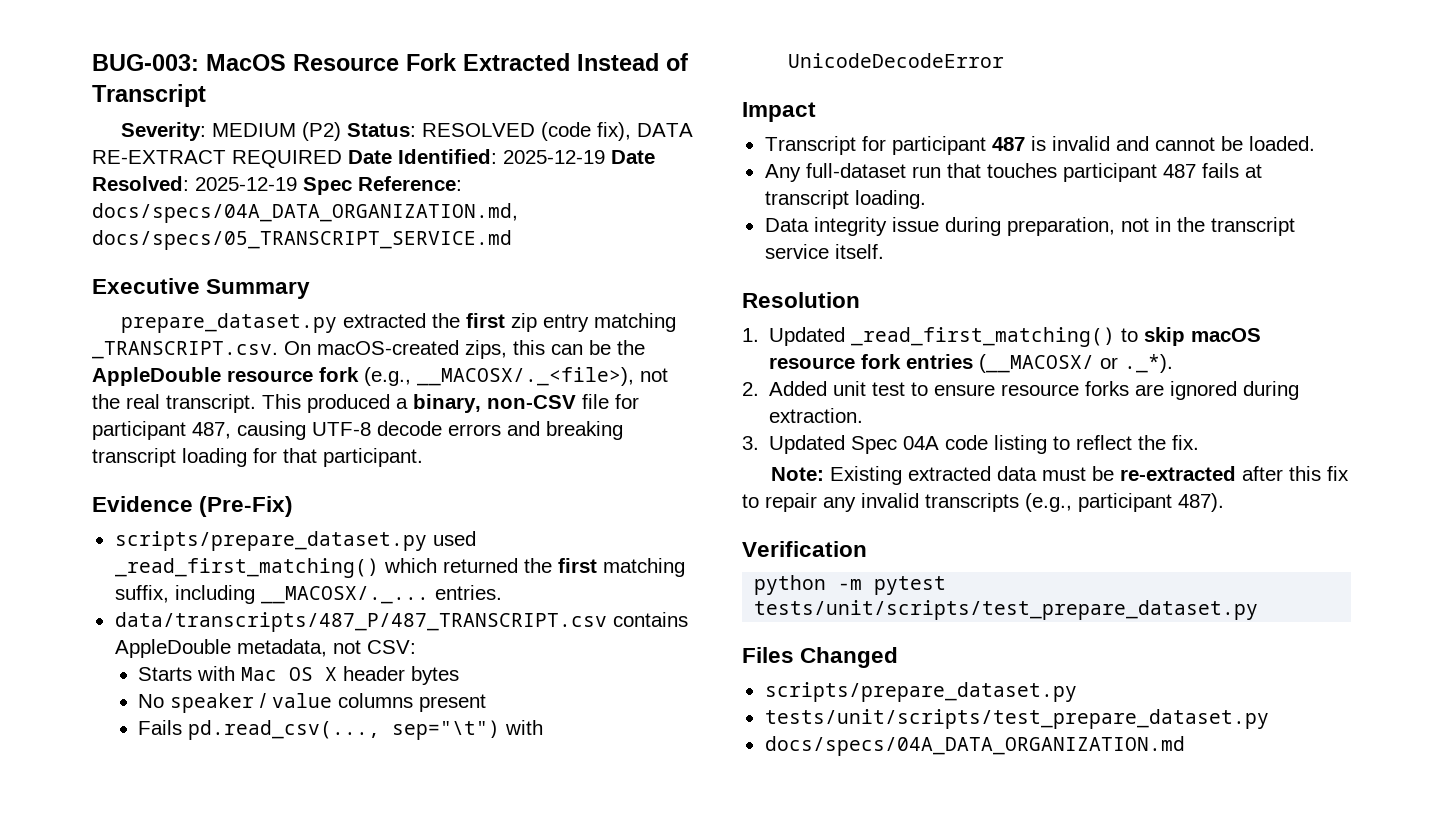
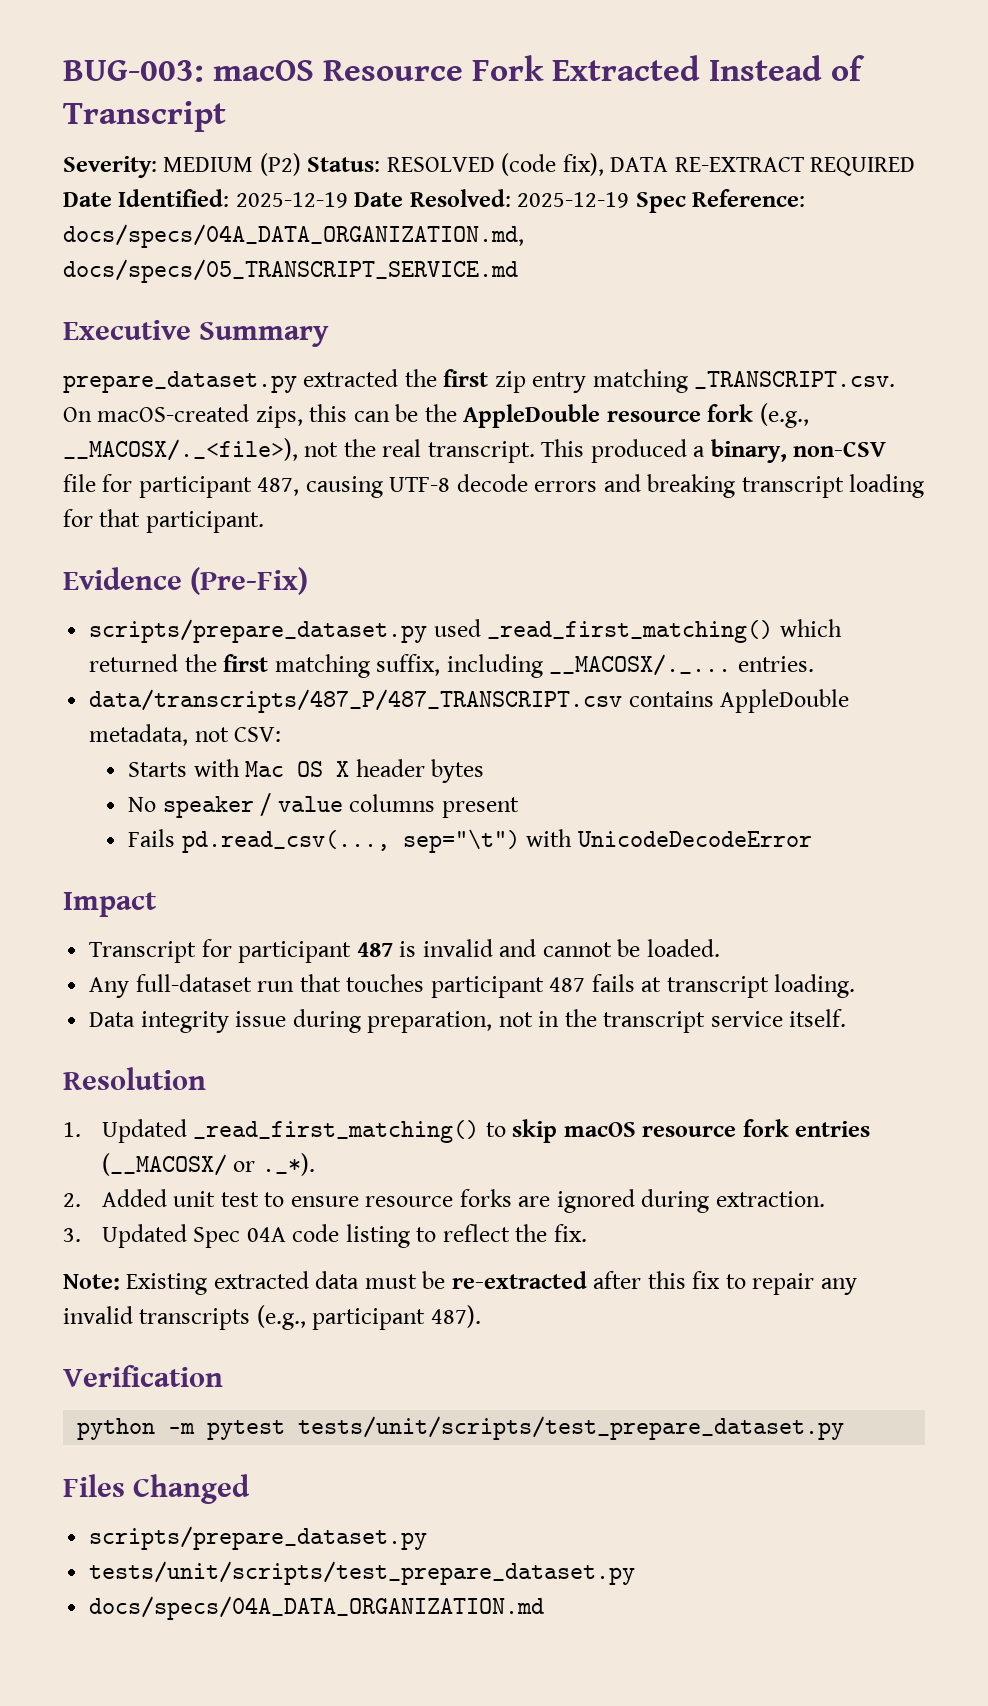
[206,54,286,71] MacOS -> [213,60,315,81] macOS

